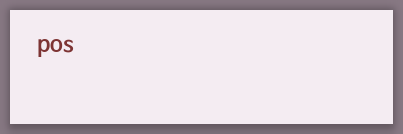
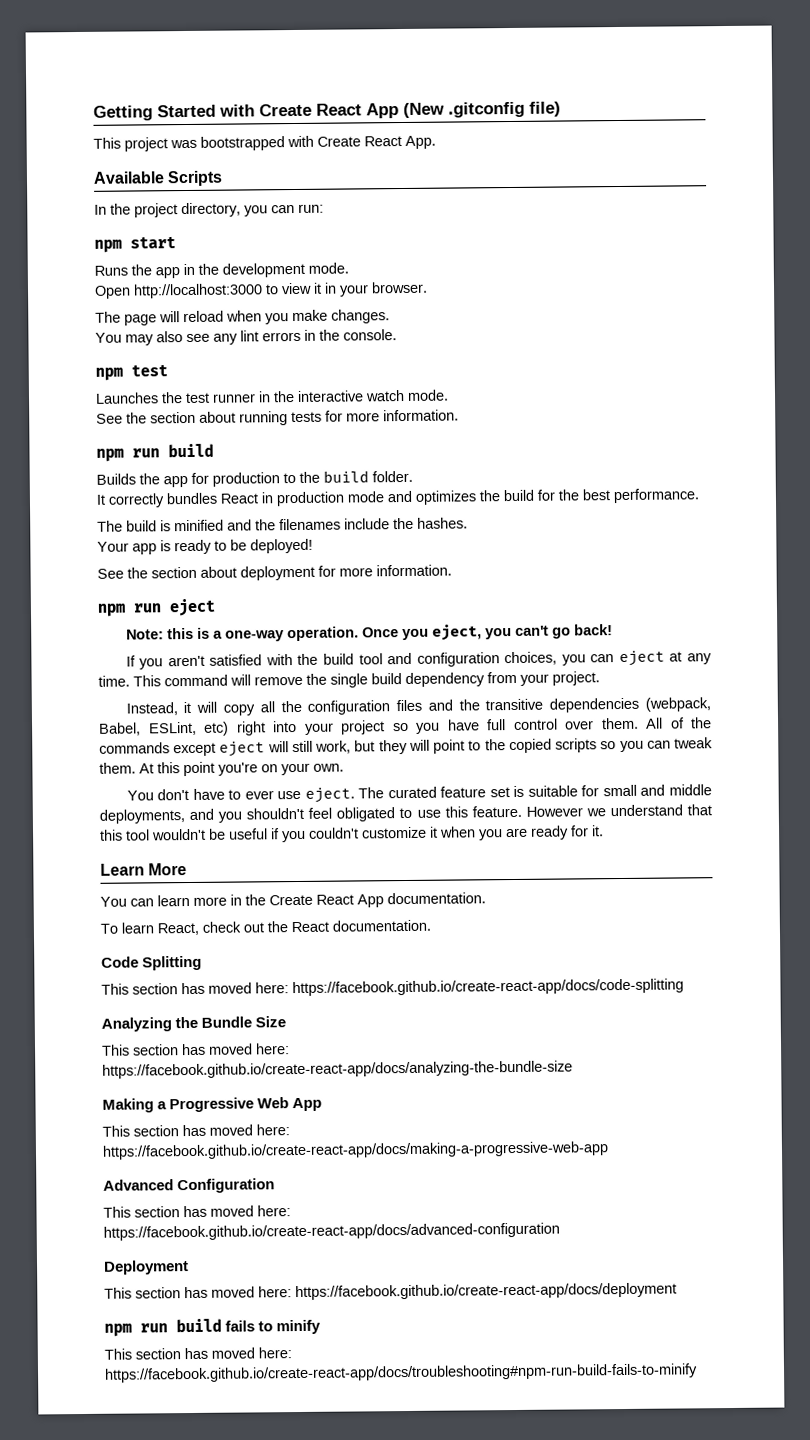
[37,39,74,57] pos -> [93,101,561,121] [93,135,436,152] [93,170,224,187] [94,202,324,218] [94,236,176,253] [94,262,349,279] [94,281,428,299] [95,309,390,326] [95,329,397,346] [95,364,168,381] [95,389,449,404] [96,409,459,426] [96,443,214,462] [96,470,413,488] [96,488,699,508] [97,517,468,532] [97,538,313,555] [97,564,452,581] [97,598,216,617] [125,624,613,642] [125,650,712,670] [98,671,600,688] [125,697,711,716] [99,717,712,736] [99,737,714,757] [99,761,344,777] [126,784,712,803] [99,804,713,824] [100,825,604,843] [100,863,188,876] [100,892,486,908] [100,919,431,936] [101,955,203,971] [101,978,684,997] [101,1016,287,1032] [101,1043,290,1056] [102,1060,573,1079] [102,1097,323,1113] [102,1124,290,1137] [102,1141,609,1160] [103,1178,276,1194] [103,1205,291,1218] [103,1222,560,1241] [103,1260,189,1275] [104,1282,677,1301] [104,1318,322,1337] [104,1347,292,1360] [104,1363,698,1383] Getting Started with Create React App (New .gitconfig file) // This project was bootstrapped with Create React App. // Available Scripts // In the project directory, you can run: // npm start // Runs the app in the development mode. // Open http://localhost:3000 to view it in your browser. // The page will reload when you make changes. // You may also see any lint errors in the console. // npm test // Launches the test runner in the interactive watch mode. // See the section about running tests for more information. // npm run build // Builds the app for production to the build folder. // It correctly bundles React in production mode and optimizes the build for the best performance. // The build is minified and the filenames include the hashes. // Your app is ready to be deployed! // See the section about deployment for more information. // npm run eject // Note: this is a one-way operation. Once you eject, you can't go back! // If you aren't satisfied with the build tool and configuration choices, you can eject at any time. This command will remove the single build dependency from your project. // Instead, it will copy all the configuration files and the transitive dependencies (webpack, Babel, ESLint, etc) right into your project so you have full control over them. All of the commands except eject will still work, but they will point to the copied scripts so you can tweak them. At this point you're on your own. // You don't have to ever use eject. The curated feature set is suitable for small and middle deployments, and you shouldn't feel obligated to use this feature. However we understand that this tool wouldn't be useful if you couldn't customize it when you are ready for it. // Learn More // You can learn more in the Create React App documentation. // To learn React, check out the React documentation. // Code Splitting // This section has moved here: https://facebook.github.io/create-react-app/docs/code-splitting // Analyzing the Bundle Size // This section has moved here: https://facebook.github.io/create-react-app/docs/analyzing-the-bundle-size // Making a Progressive Web App // This section has moved here: https://facebook.github.io/create-react-app/docs/making-a-progressive-web-app // Advanced Configuration // This section has moved here: https://facebook.github.io/create-react-app/docs/advanced-configuration // Deployment // This section has moved here: https://facebook.github.io/create-react-app/docs/deployment // npm run build fails to minify // This section has moved here: https://facebook.github.io/create-react-app/docs/troubleshooting#npm-run-build-fails-to-minify

